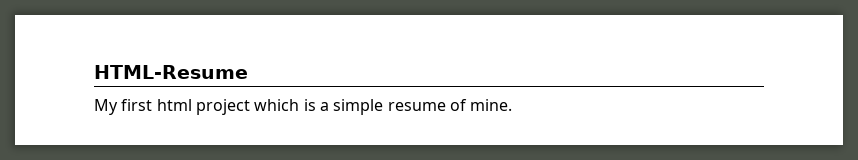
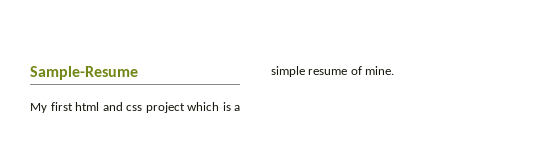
[94,65,248,79] HTML-Resume -> [30,66,138,80] Sample-Resume
(192, 105) none -> [102,102,142,111] and css

